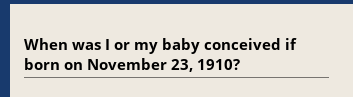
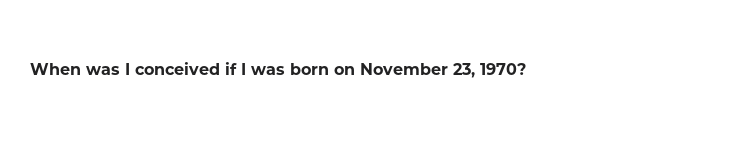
[114,38,298,54] or my baby conceived if -> [135,62,285,75] conceived if I was
[197,59,241,70] 1910? -> [480,63,526,75] 1970?

